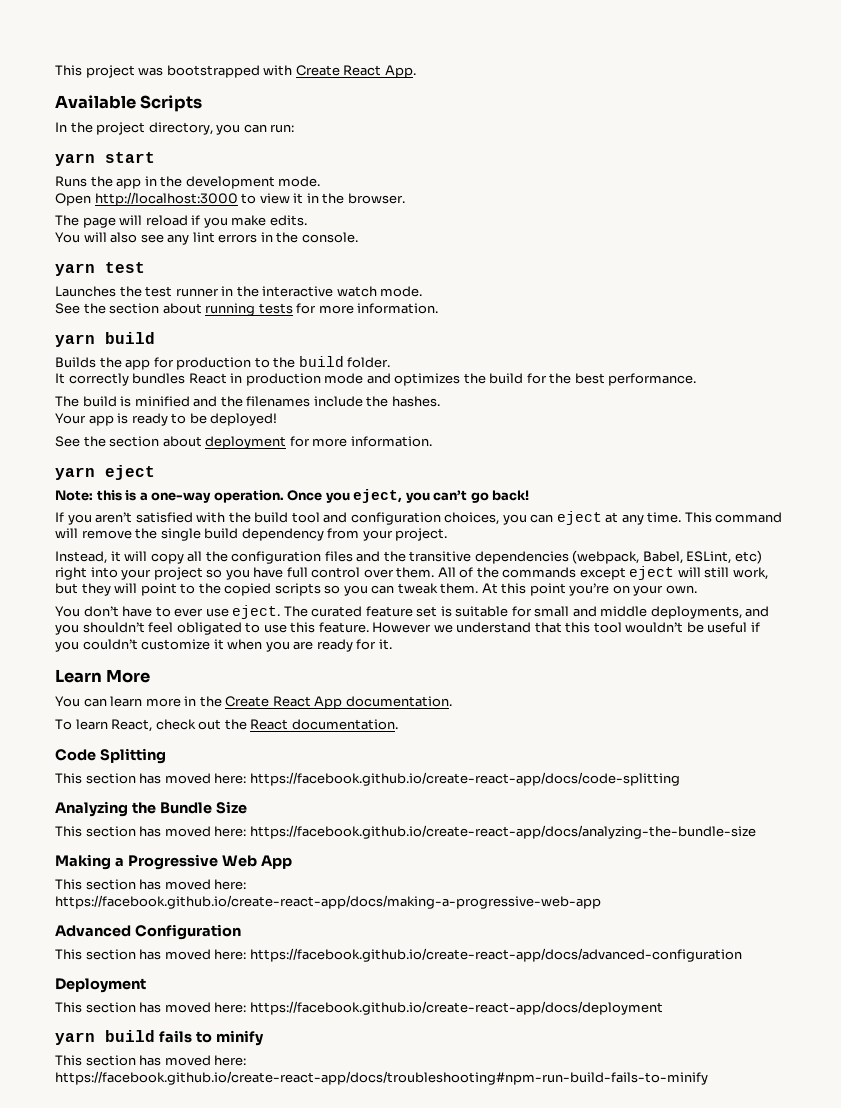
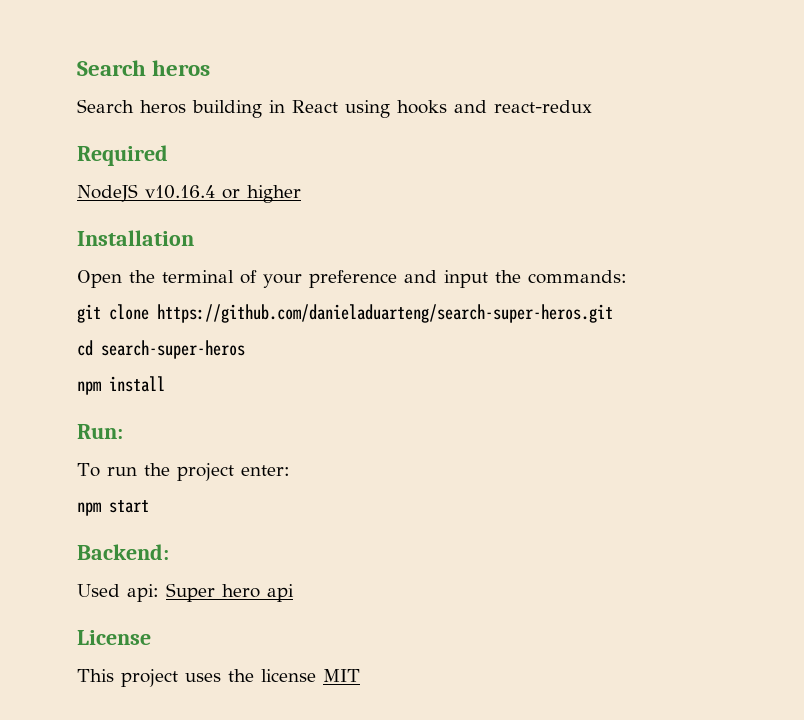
[55,65,416,78] [55,95,203,112] [55,122,295,135] [55,152,155,166] [55,176,321,189] [55,192,405,206] [55,215,307,228] [55,232,358,245] [55,262,145,276] [55,286,423,297] [55,303,439,316] [55,332,155,347] [55,356,391,370] [55,373,697,386] [55,396,440,407] [55,413,278,426] [55,436,432,449] [55,465,155,480] [55,489,530,503] [55,511,783,525] [55,528,448,541] [55,550,762,564] [55,566,768,580] [55,583,697,596] [55,605,770,619] [55,622,760,635] [55,639,392,652] [55,669,151,683] [55,696,452,709] [55,719,398,732] [55,748,166,764] [55,772,680,786] [55,801,247,817] [55,825,756,839] [55,854,292,870] [55,879,247,890] [55,895,601,909] [55,924,241,940] [55,948,742,962] [55,978,146,993] [55,1001,663,1015] [55,1030,264,1046] [55,1055,247,1066] [55,1071,708,1085] This project was bootstrapped with Create React App. // Available Scripts // In the project directory, you can run: // yarn start // Runs the app in the development mode. // Open http://localhost:3000 to view it in the browser. // The page will reload if you make edits. // You will also see any lint errors in the console. // yarn test // Launches the test runner in the interactive watch mode. // See the section about running tests for more information. // yarn build // Builds the app for production to the build folder. // It correctly bundles React in production mode and optimizes the build for the best performance. // The build is minified and the filenames include the hashes. // Your app is ready to be deployed! // See the section about deployment for more information. // yarn eject // Note: this is a one-way operation. Once you eject, you can’t go back! // If you aren’t satisfied with the build tool and configuration choices, you can eject at any time. This command will remove the single build dependency from your project. // Instead, it will copy all the configuration files and the transitive dependencies (webpack, Babel, ESLint, etc) right into your project so you have full control over them. All of the commands except eject will still work, but they will point to the copied scripts so you can tweak them. At this point you’re on your own. // You don’t have to ever use eject. The curated feature set is suitable for small and middle deployments, and you shouldn’t feel obligated to use this feature. However we understand that this tool wouldn’t be useful if you couldn’t customize it when you are ready for it. // Learn More // You can learn more in the Create React App documentation. // To learn React, check out the React documentation. // Code Splitting // This section has moved here: https://facebook.github.io/create-react-app/docs/code-splitting // Analyzing the Bundle Size // This section has moved here: https://facebook.github.io/create-react-app/docs/analyzing-the-bundle-size // Making a Progressive Web App // This section has moved here: https://facebook.github.io/create-react-app/docs/making-a-progressive-web-app // Advanced Configuration // This section has moved here: https://facebook.github.io/create-react-app/docs/advanced-configuration // Deployment // This section has moved here: https://facebook.github.io/create-react-app/docs/deployment // yarn build fails to minify // This section has moved here: https://facebook.github.io/create-react-app/docs/troubleshooting#npm-run-build-fails-to-minify -> [77,60,211,76] [77,99,592,118] [77,145,168,166] [77,184,301,203] [77,230,194,246] [77,270,627,288] [77,304,613,323] [77,340,245,359] [77,376,165,395] [77,424,123,439] [77,463,290,481] [77,500,149,516] [77,544,169,560] [77,583,294,602] [77,630,151,645] [77,669,360,687] Search heros // Search heros building in React using hooks and react-redux // Required // NodeJS v10.16.4 or higher // Installation // Open the terminal of your preference and input the commands: // git clone https://github.com/danieladuarteng/search-super-heros.git // cd search-super-heros // npm install // Run: // To run the project enter: // npm start // Backend: // Used api: Super hero api // License // This project uses the license MIT

